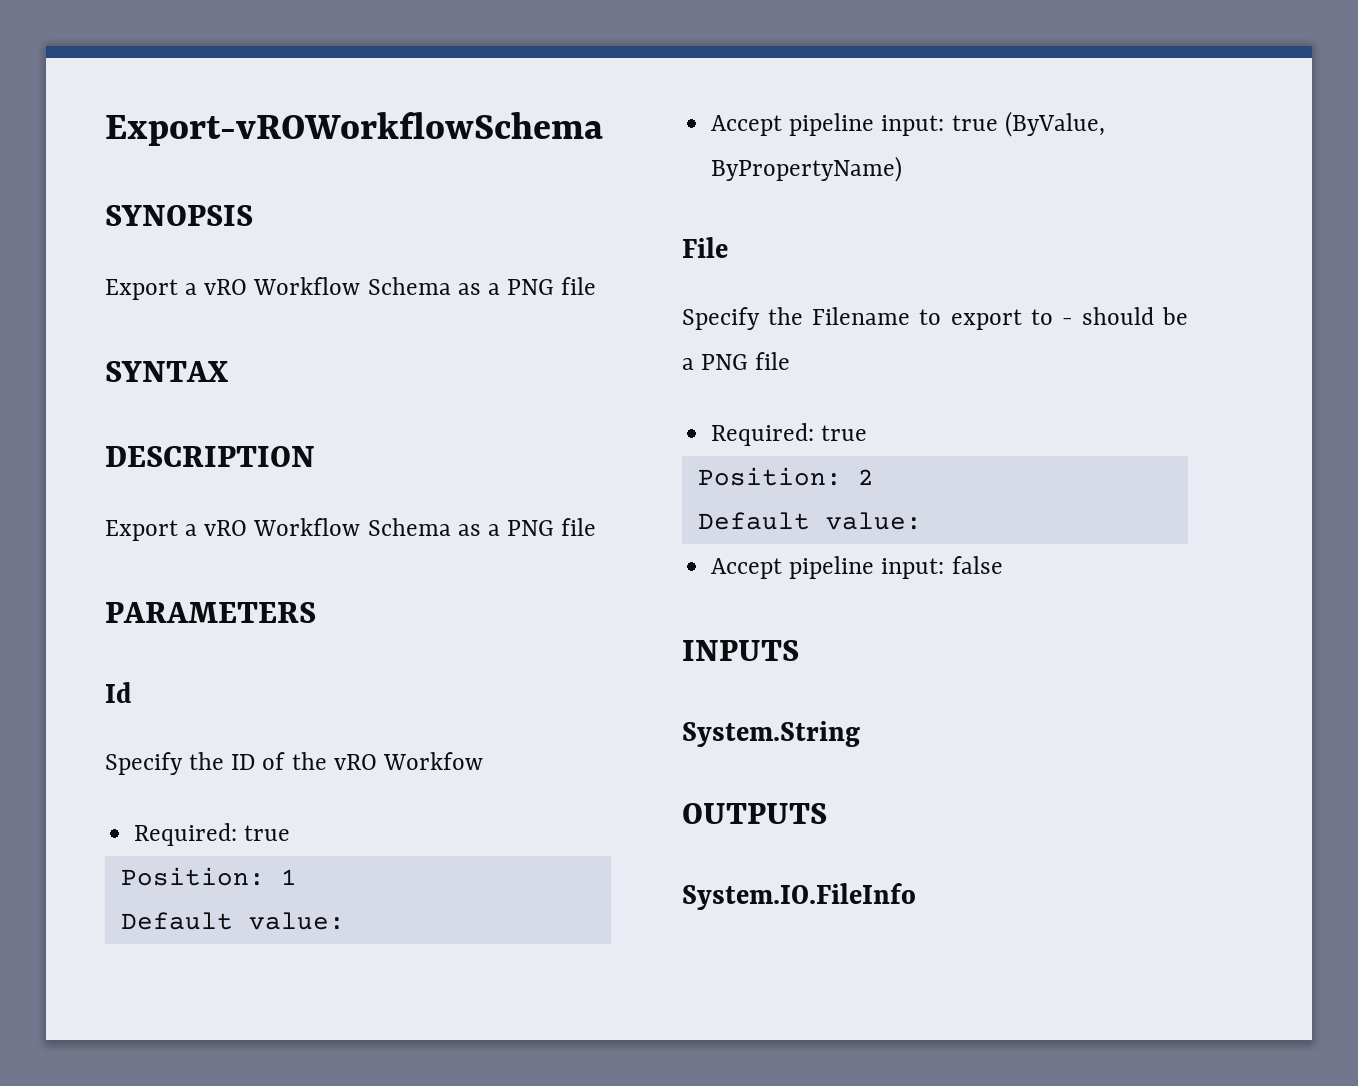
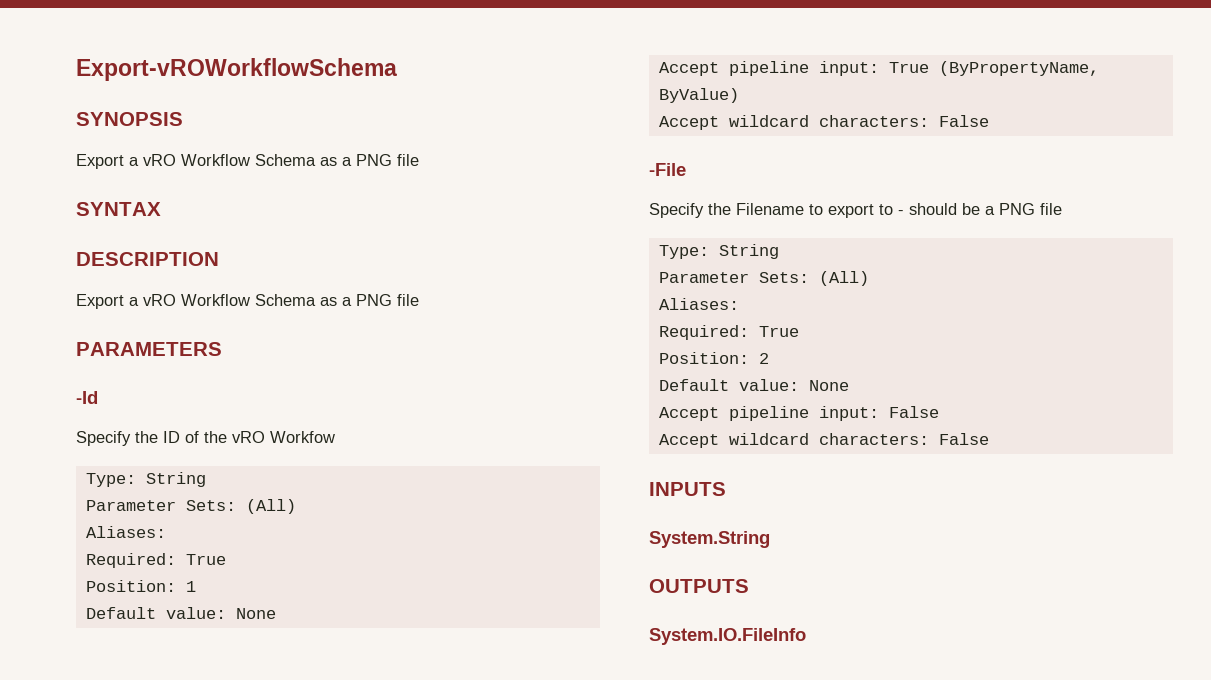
[105,682,132,703] Id -> [76,391,98,404] -Id
[134,823,291,846] // Required: true -> [85,472,206,487] [85,499,296,514] [85,526,166,538] [85,553,226,568] // Type: String // Parameter Sets: (All) // Aliases: // Required: True
[248,912,345,930] [711,111,1105,137] [711,156,903,182] [682,237,728,258] value: // Accept pipeline input: true (ByValue, ByPropertyName) // File -> [165,607,276,619] [658,61,1099,76] [658,88,739,103] [658,115,989,130] [649,163,686,176] value: None // Accept pipeline input: True (ByPropertyName, ByValue) // Accept wildcard characters: False // -File
[711,423,868,446] // Required: true -> [658,244,779,259] [658,271,869,286] [658,298,739,310] [658,325,799,340] // Type: String // Parameter Sets: (All) // Aliases: // Required: True
[825,512,922,530] [711,556,1003,579] value: // Accept pipeline input: false -> [738,379,849,391] [658,406,939,421] [658,433,989,448] value: None // Accept pipeline input: False // Accept wildcard characters: False

